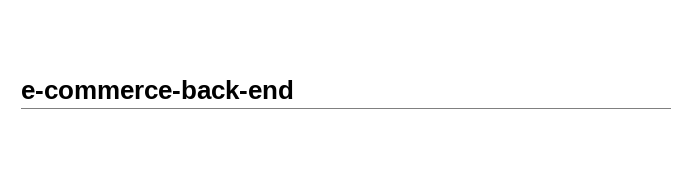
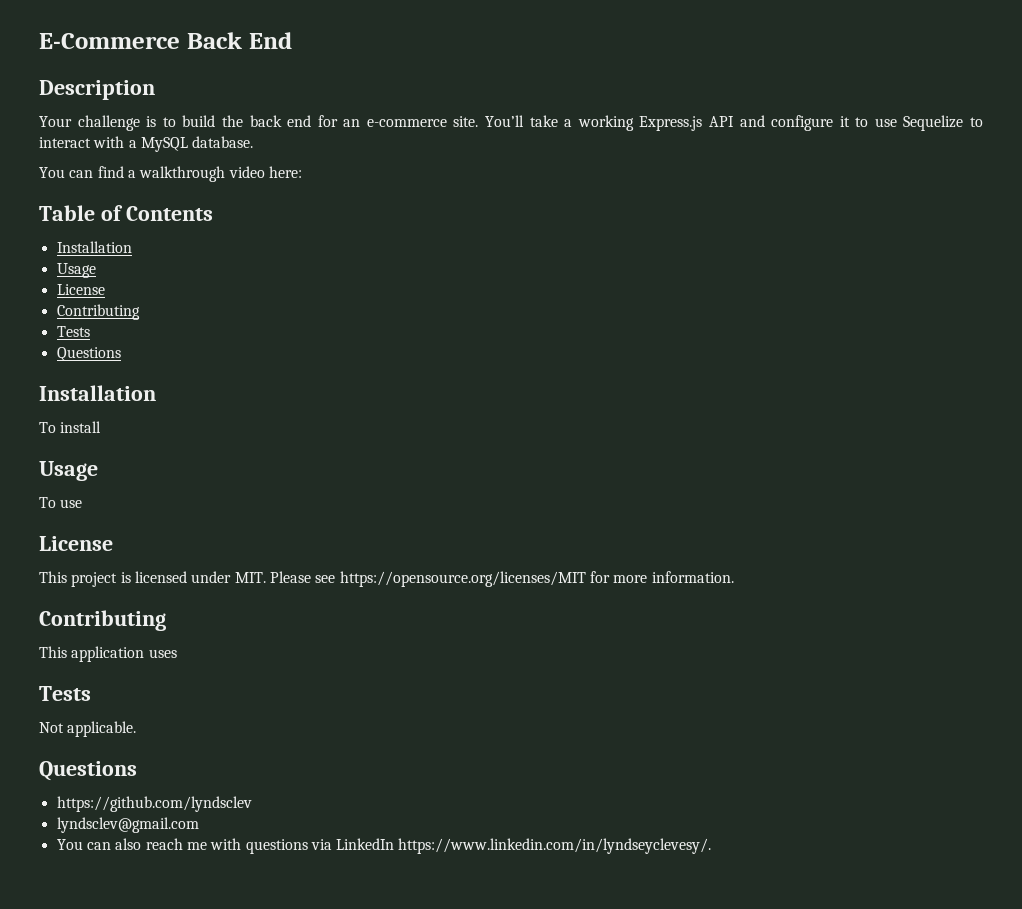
[21,80,294,99] e-commerce-back-end -> [39,32,292,49] [39,80,155,100] [39,115,984,131] [39,136,254,152] [39,166,302,182] [39,205,213,221] [56,241,132,253] [56,263,96,278] [56,284,105,295] [56,304,140,320] [56,326,90,337] [56,347,121,361] [39,385,156,401] [39,421,102,433] [39,461,98,481] [39,497,83,508] [39,536,113,551] [39,571,734,587] [39,610,166,631] [39,646,177,662] [39,686,91,701] [39,721,137,737] [39,761,137,781] [56,796,252,812] [56,817,199,833] [56,838,712,854] E-Commerce Back End // Description // Your challenge is to build the back end for an e-commerce site. You’ll take a working Express.js API and configure it to use Sequelize to interact with a MySQL database. // You can find a walkthrough video here: // Table of Contents // Installation // Usage // License // Contributing // Tests // Questions // Installation // To install // Usage // To use // License // This project is licensed under MIT. Please see https://opensource.org/licenses/MIT for more information. // Contributing // This application uses // Tests // Not applicable. // Questions // https://github.com/lyndsclev // lyndsclev@gmail.com // You can also reach me with questions via LinkedIn https://www.linkedin.com/in/lyndseyclevesy/.

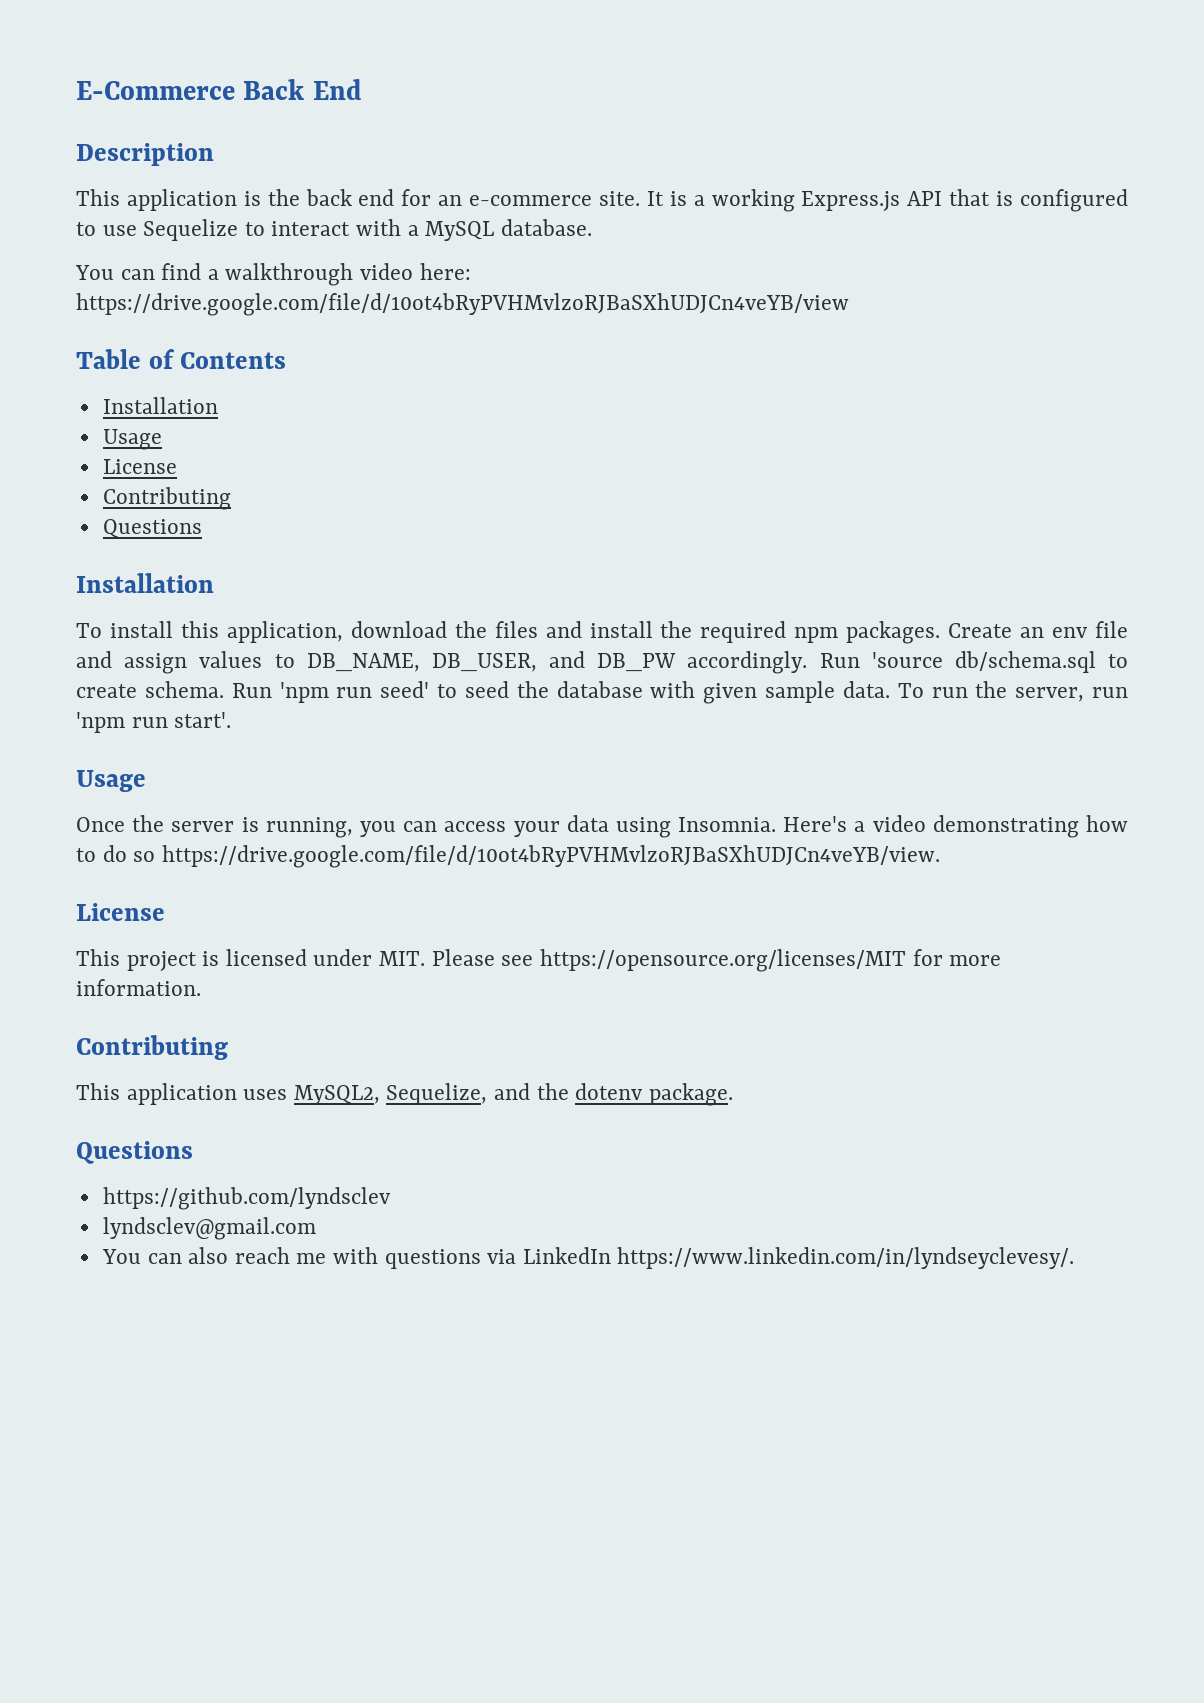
[39,115,216,131] Your challenge is to build -> [76,189,261,211] This application is
[484,115,558,127] You’ll take -> [646,191,687,206] It is
[739,115,850,131] and configure it -> [949,189,1129,212] that is configured
(302, 172) none -> [76,293,849,316] https://drive.google.com/file/d/10ot4bRyPVHMvlzoRJBaSXhUDJCn4veYB/view
[56,326,90,337] // Tests -> (231, 498) none
[39,461,98,481] [39,497,83,508] // Usage // To use -> [180,621,1128,644] [76,651,1128,674] [76,681,1129,704] [76,712,232,733] [76,770,146,792] [76,815,1128,838] [76,845,940,868] this application, download the files and install the required npm packages. Create an env file and assign values to DB_NAME, DB_USER, and DB_PW accordingly. Run 'source db/schema.sql to create schema. Run 'npm run seed' to seed the database with given sample data. To run the server, run 'npm run start'. // Usage // Once the server is running, you can access your data using Insomnia. Here's a video demonstrating how to do so https://drive.google.com/file/d/10ot4bRyPVHMvlzoRJBaSXhUDJCn4veYB/view.
[39,686,91,701] [39,721,137,737] // Tests // Not applicable. -> [293,1083,733,1106] MySQL2, Sequelize, and the dotenv package.

